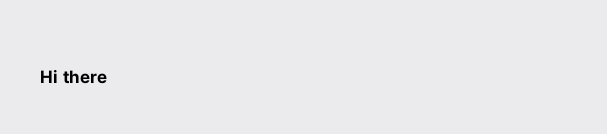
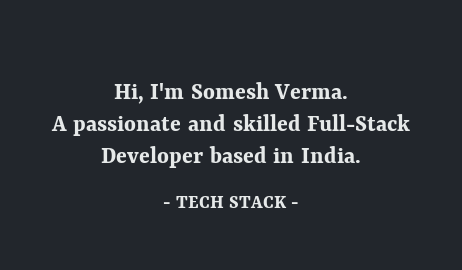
[40,69,107,84] Hi there -> [113,82,349,104] [50,114,411,136] [101,146,361,168] [162,196,300,208] Hi, I'm Somesh Verma. // A passionate and skilled Full-Stack Developer based in India. // - TECH STACK -

